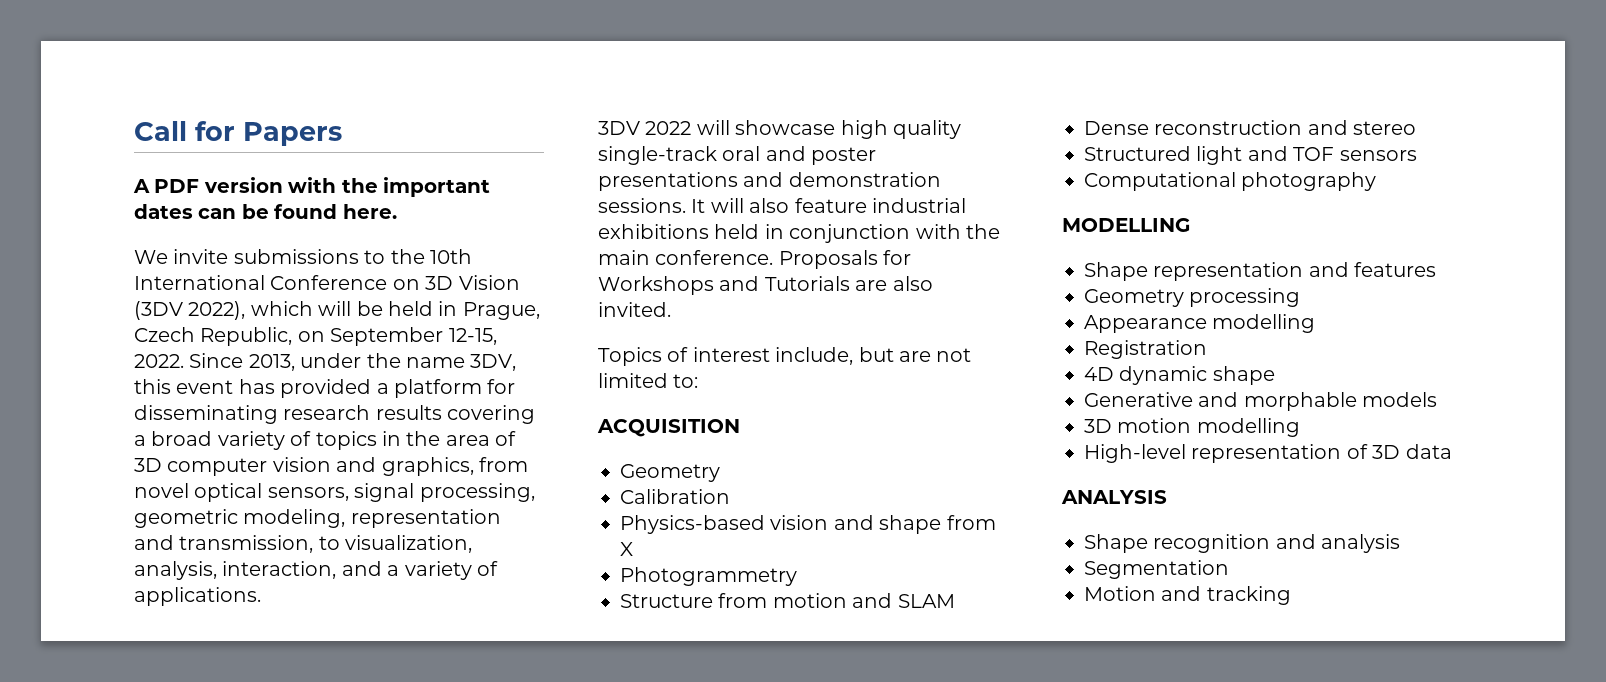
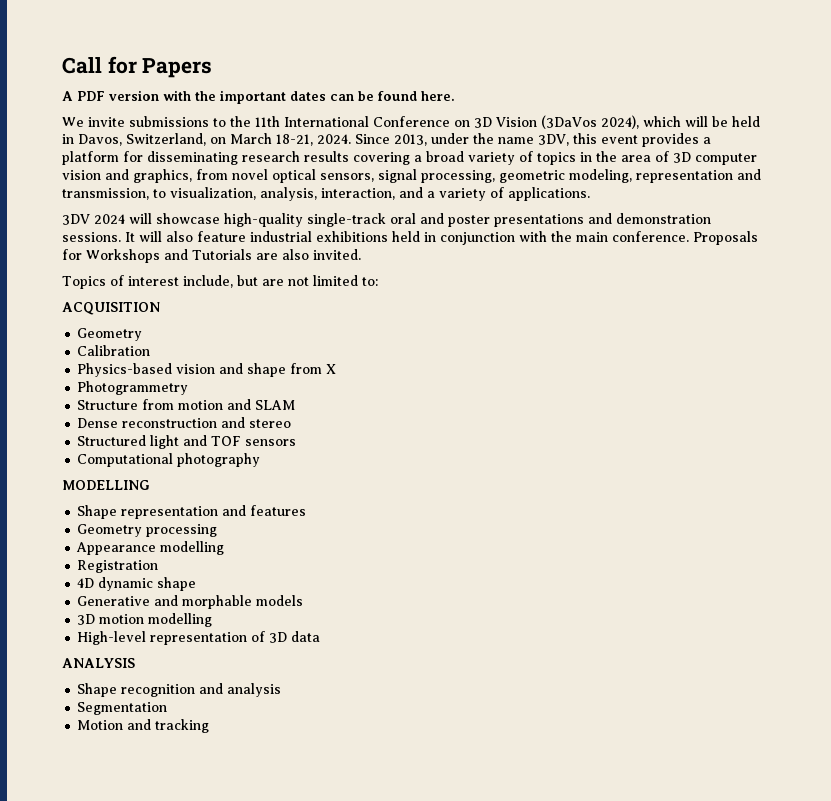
[430,249,472,264] 10th -> [255,116,280,127] 11th
[134,301,246,320] (3DV 2022), -> [541,115,639,129] (3DaVos 2024),
[462,302,540,320] [134,327,497,346] [134,354,184,368] Prague, Czech Republic, on September 12-15, 2022. -> [78,133,351,146] Davos, Switzerland, on March 18-21, 2024.
[238,379,372,398] has provided -> [642,133,699,147] provides
[645,121,692,135] 2022 -> [94,214,125,224] 2024
[840,120,961,139] high quality -> [224,213,303,227] high-quality

